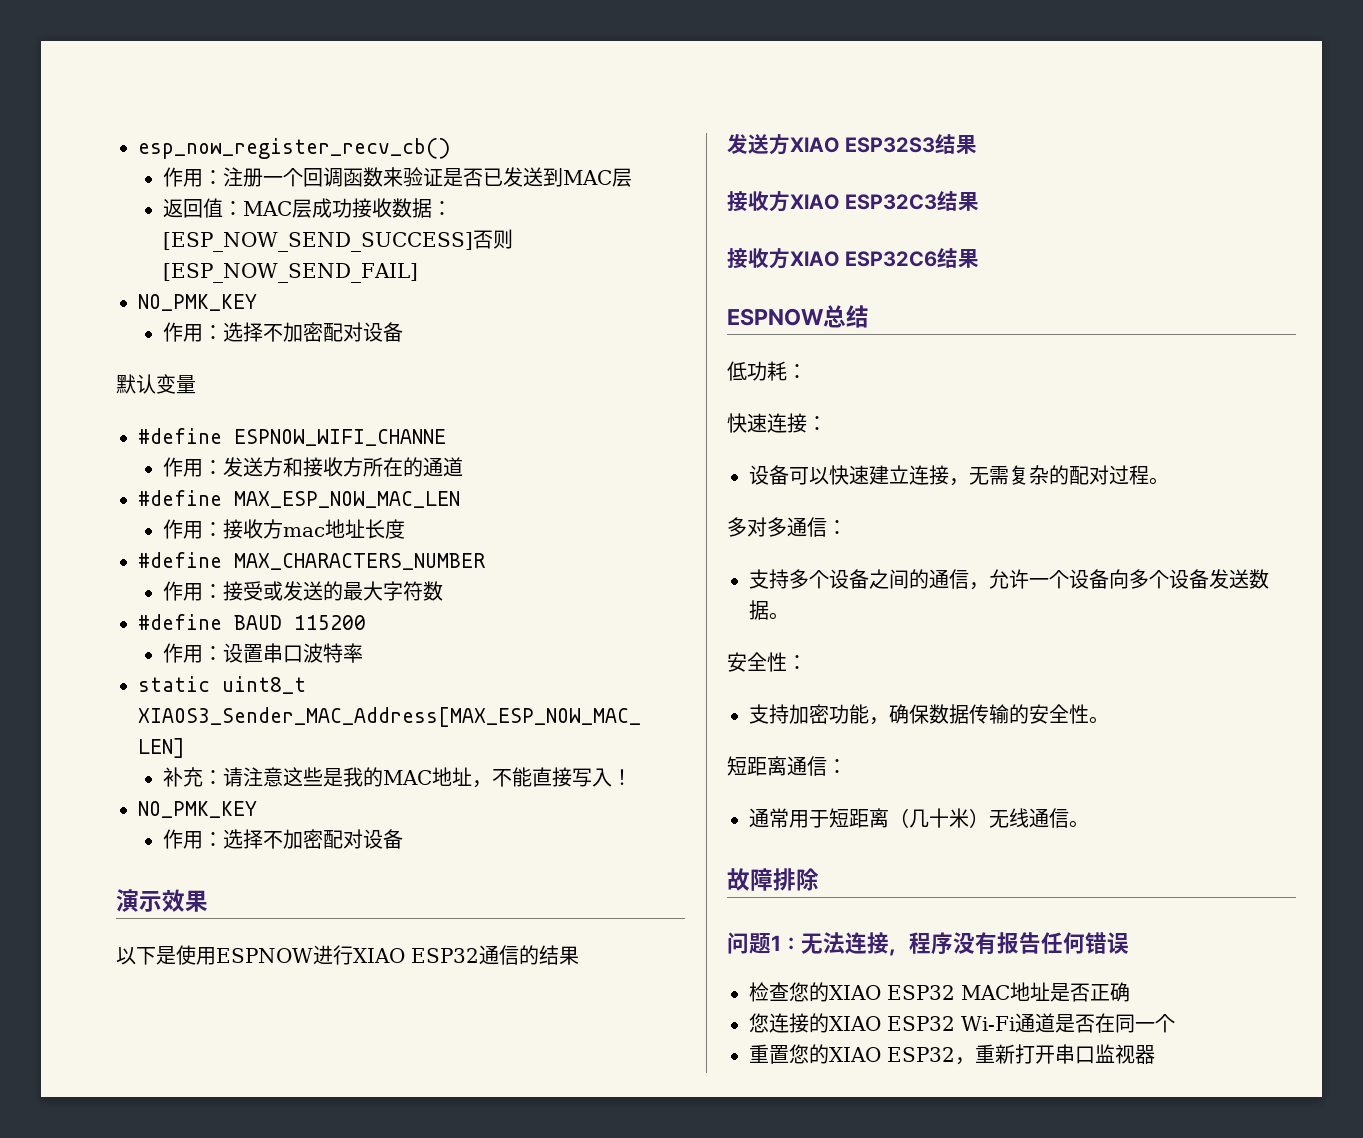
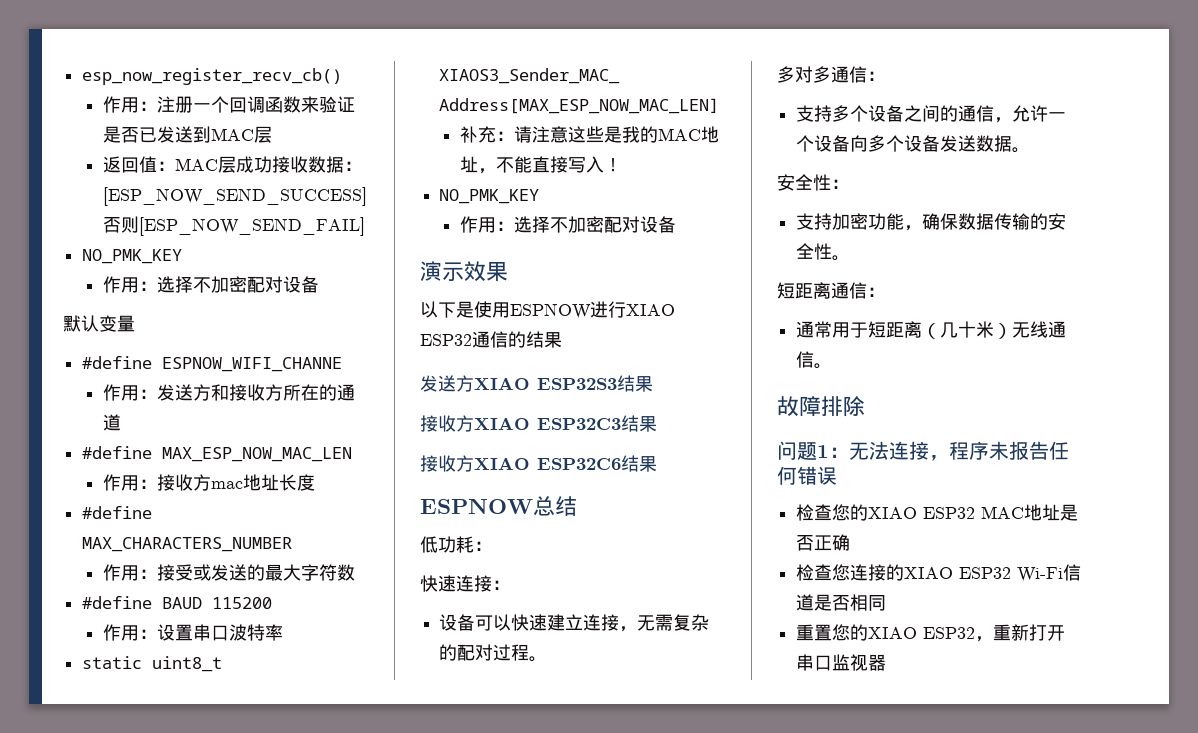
[953,932,997,954] 没有 -> [989,441,1009,460] 未
(1130, 992) none -> [796,564,833,581] 检查
[1015,1013,1115,1033] 通道是否在 -> [1063,564,1082,581] [796,594,869,611] 信道是否相
[1135,1014,1175,1033] 一个 -> (887, 603) none

